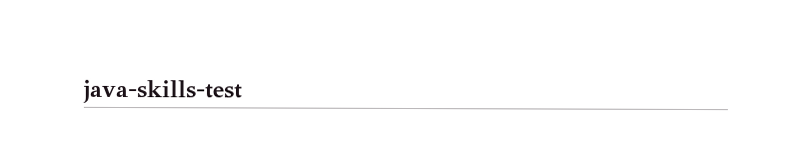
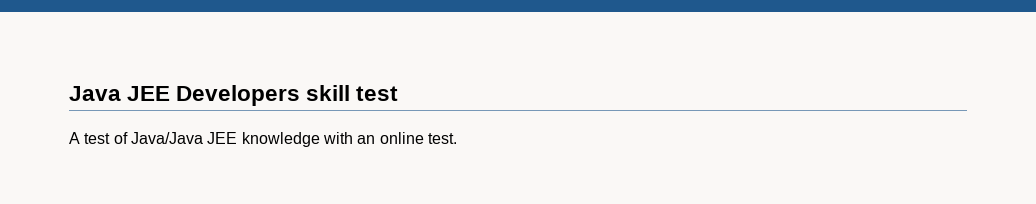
[82,79,243,104] java-skills-test -> [69,85,399,106] [69,132,457,147] Java JEE Developers skill test // A test of Java/Java JEE knowledge with an online test.

